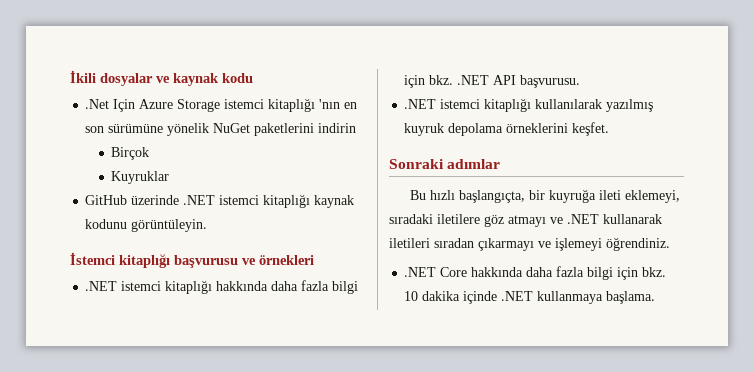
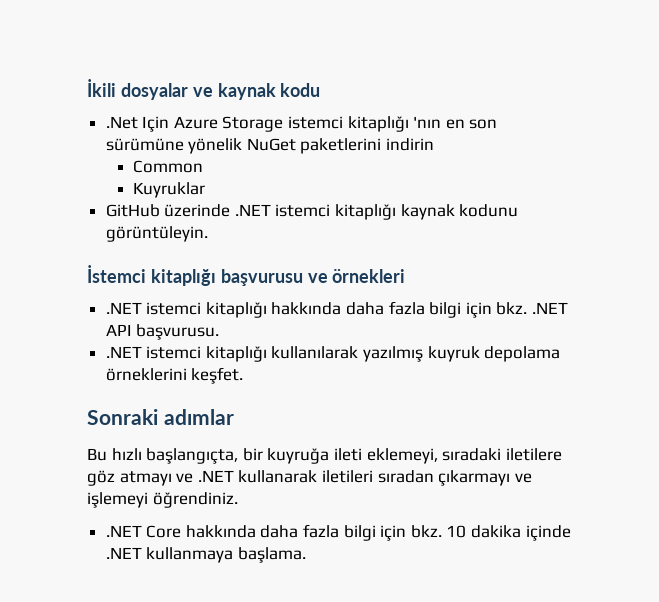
[111,147,150,160] Birçok -> [132,160,203,173] Common

